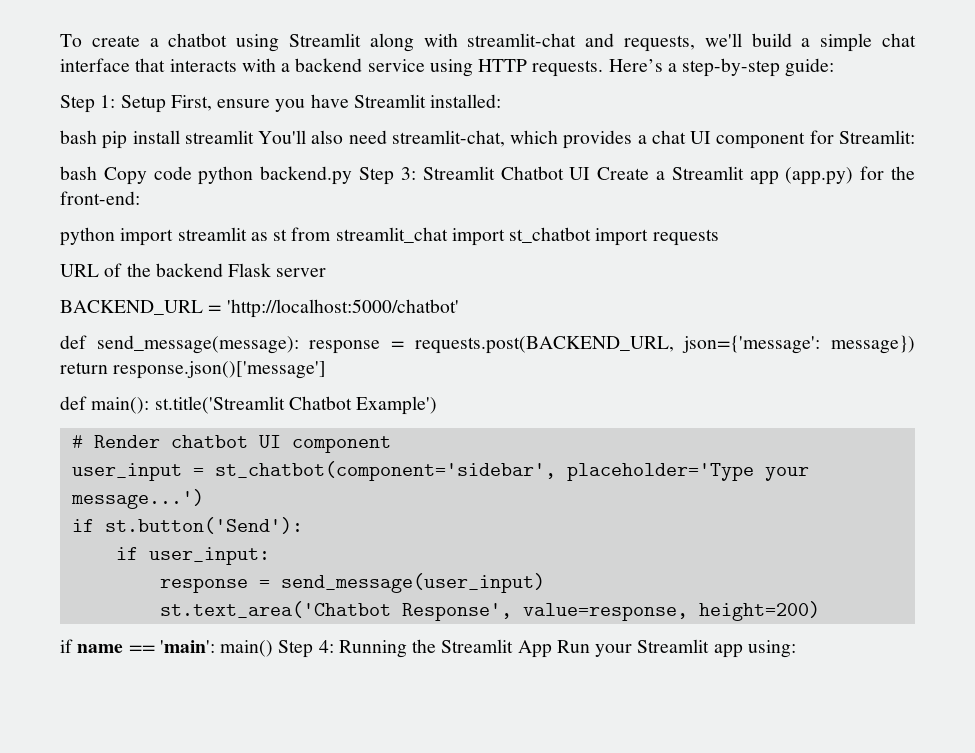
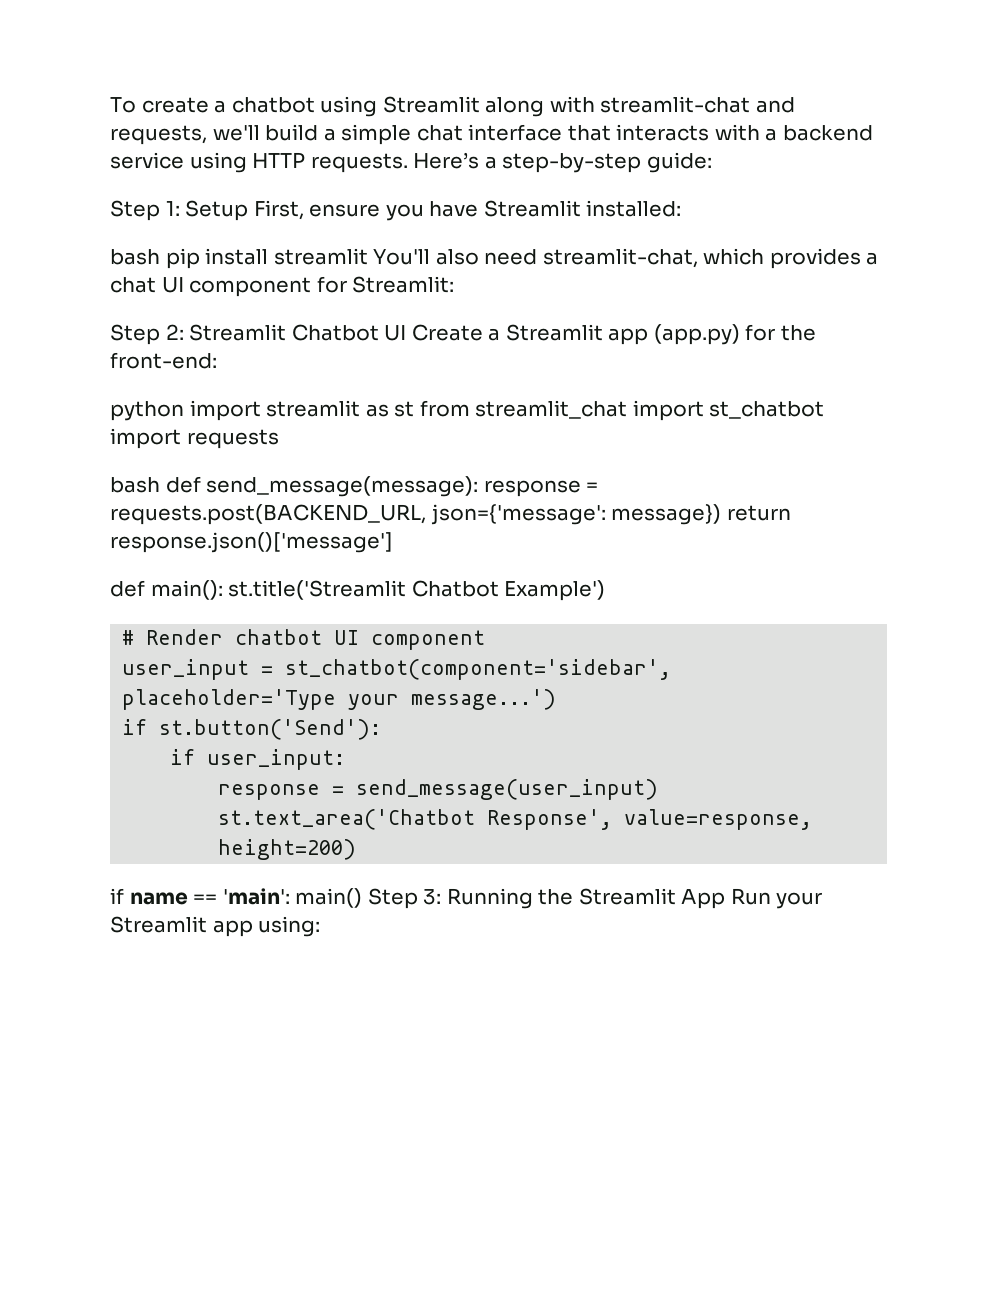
[60,166,416,185] bash Copy code python backend.py Step 3: -> [110,324,184,345] Step 2:
[60,263,327,277] [60,299,459,318] URL of the backend Flask server // BACKEND_URL = 'http://localhost:5000/chatbot' // -> [110,477,160,493] bash
[318,640,334,653] 4: -> [423,889,442,905] 3:

